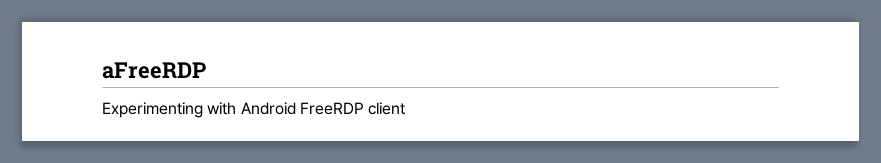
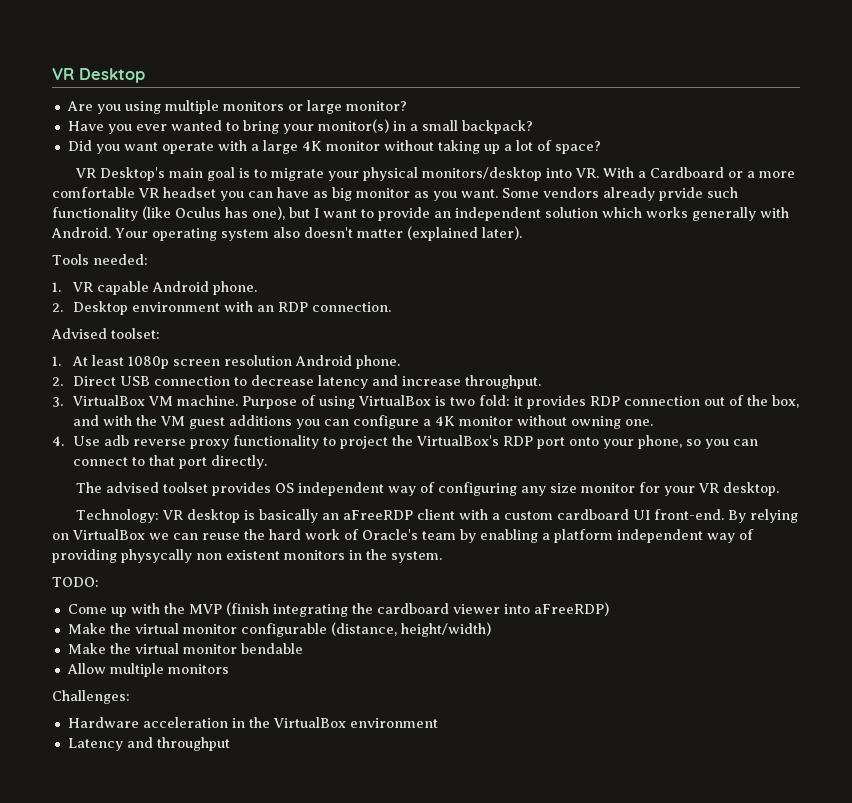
[102,62,206,79] [102,102,406,118] aFreeRDP // Experimenting with Android FreeRDP client -> [52,68,145,83] [66,100,407,114] [67,119,533,134] [67,140,601,154] [74,167,795,181] [52,187,738,201] [52,206,789,221] [51,226,522,241] [52,254,148,265] [52,281,257,295] [52,301,391,315] [51,328,160,339] [52,355,400,369] [52,375,541,389] [52,395,799,409] [72,415,653,429] [52,435,758,449] [72,455,267,469] [75,482,779,496] [75,509,798,523] [52,529,754,543] [52,549,442,563] [52,577,99,587] [67,602,609,617] [67,622,491,637] [67,643,303,654] [66,663,229,677] [52,690,130,704] [67,717,438,728] [67,737,230,751] VR Desktop // Are you using multiple monitors or large monitor? // Have you ever wanted to bring your monitor(s) in a small backpack? // Did you want operate with a large 4K monitor without taking up a lot of space? // VR Desktop's main goal is to migrate your physical monitors/desktop into VR. With a Cardboard or a more comfortable VR headset you can have as big monitor as you want. Some vendors already prvide such functionality (like Oculus has one), but I want to provide an independent solution which works generally with Android. Your operating system also doesn't matter (explained later). // Tools needed: // 1. VR capable Android phone. // 2. Desktop environment with an RDP connection. // Advised toolset: // 1. At least 1080p screen resolution Android phone. // 2. Direct USB connection to decrease latency and increase throughput. // 3. VirtualBox VM machine. Purpose of using VirtualBox is two fold: it provides RDP connection out of the box, and with the VM guest additions you can configure a 4K monitor without owning one. // 4. Use adb reverse proxy functionality to project the VirtualBox's RDP port onto your phone, so you can connect to that port directly. // The advised toolset provides OS independent way of configuring any size monitor for your VR desktop. // Technology: VR desktop is basically an aFreeRDP client with a custom cardboard UI front-end. By relying on VirtualBox we can reuse the hard work of Oracle's team by enabling a platform independent way of providing physycally non existent monitors in the system. // TODO: // Come up with the MVP (finish integrating the cardboard viewer into aFreeRDP) // Make the virtual monitor configurable (distance, height/width) // Make the virtual monitor bendable // Allow multiple monitors // Challenges: // Hardware acceleration in the VirtualBox environment // Latency and throughput

